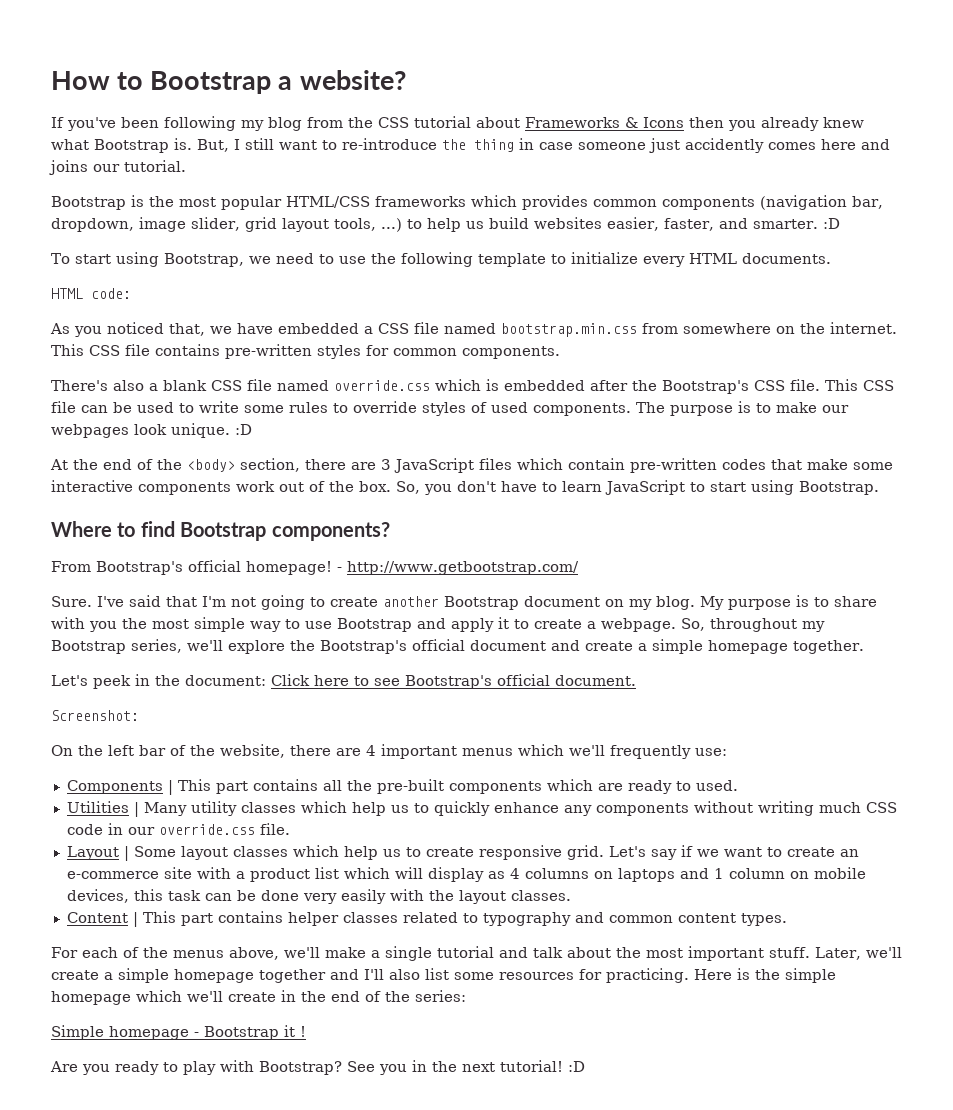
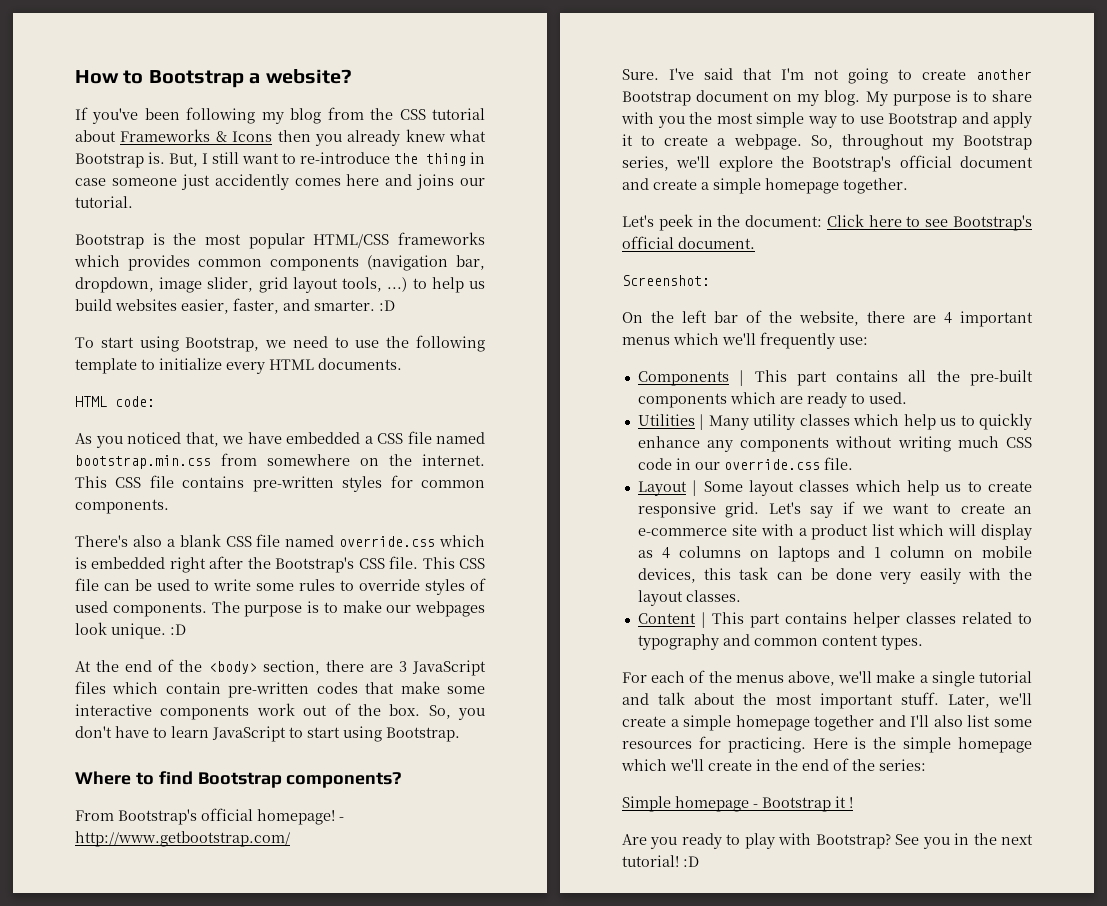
(585, 385) none -> [169,557,206,573] right

